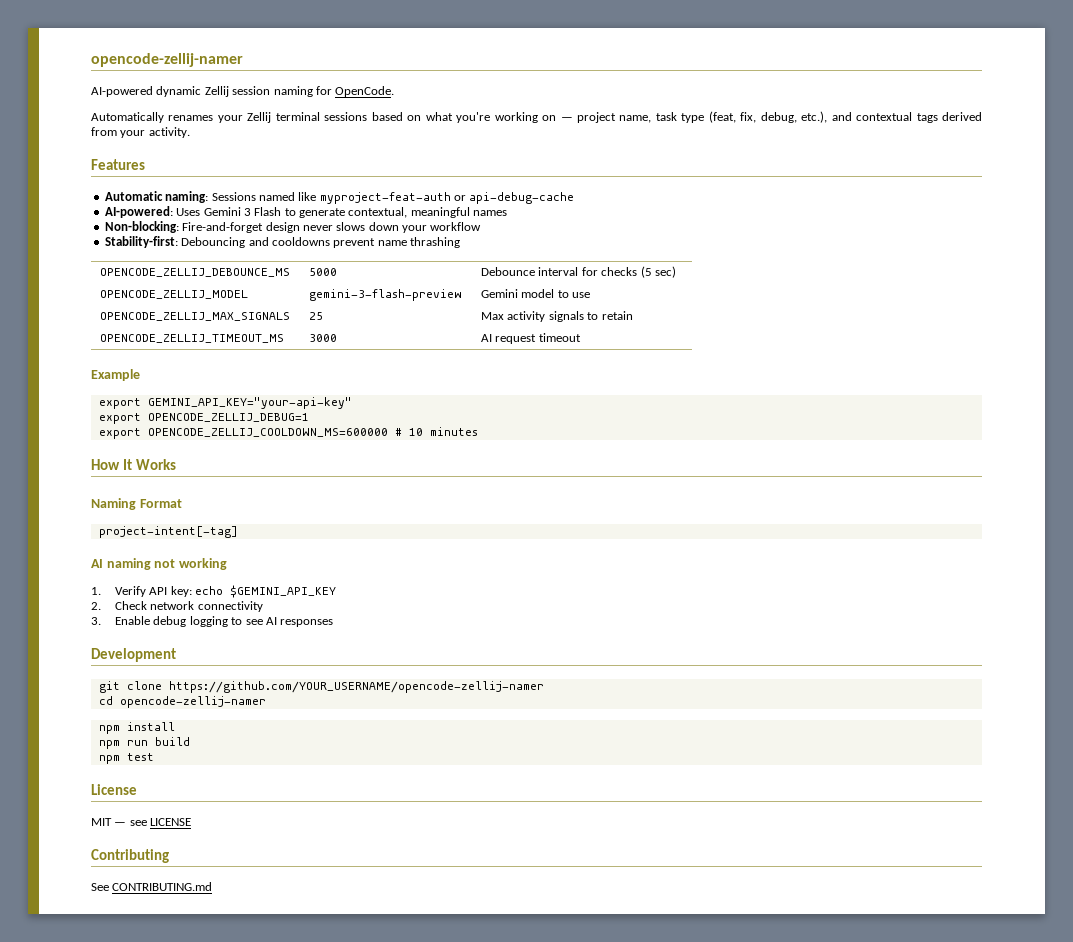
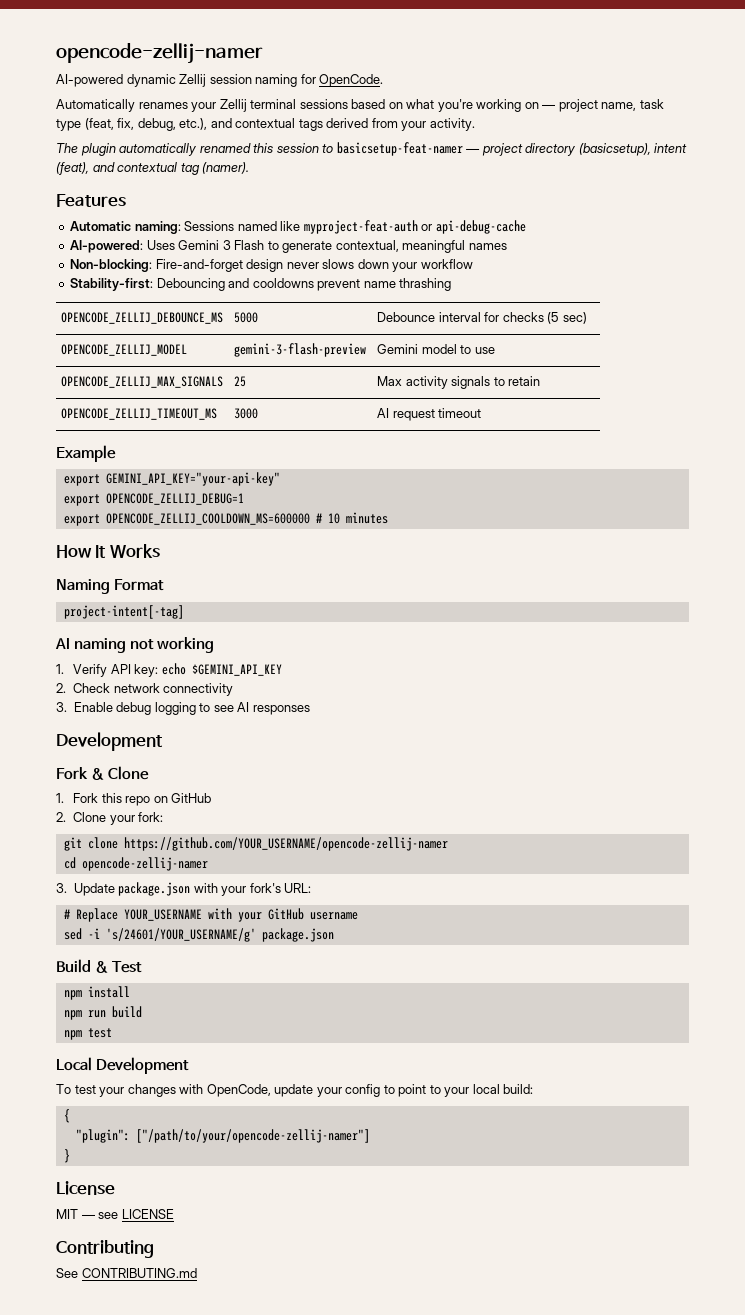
(190, 132) none -> [56,142,688,156] [56,162,250,175] // The plugin automatically renamed this session to basicsetup-feat-namer — project directory (basicsetup), intent (feat), and contextual tag (namer).
(176, 655) none -> [56,766,150,780] [56,793,212,806] [56,812,164,825] // Fork & Clone // 1. Fork this repo on GitHub // 2. Clone your fork:
(266, 702) none -> [56,882,312,896] [63,908,358,922] [63,928,334,942] [56,959,143,973] // 3. Update package.json with your fork's URL: // # Replace YOUR_USERNAME with your GitHub username // sed -i 's/24601/YOUR_USERNAME/g' package.json // Build & Test
(154, 757) none -> [56,1057,190,1074] [56,1084,534,1097] [63,1109,70,1123] [75,1129,370,1143] [63,1149,70,1163] // Local Development // To test your changes with OpenCode, update your config to point to your local build: // { // "plugin": ["/path/to/your/opencode-zellij-namer"] // }

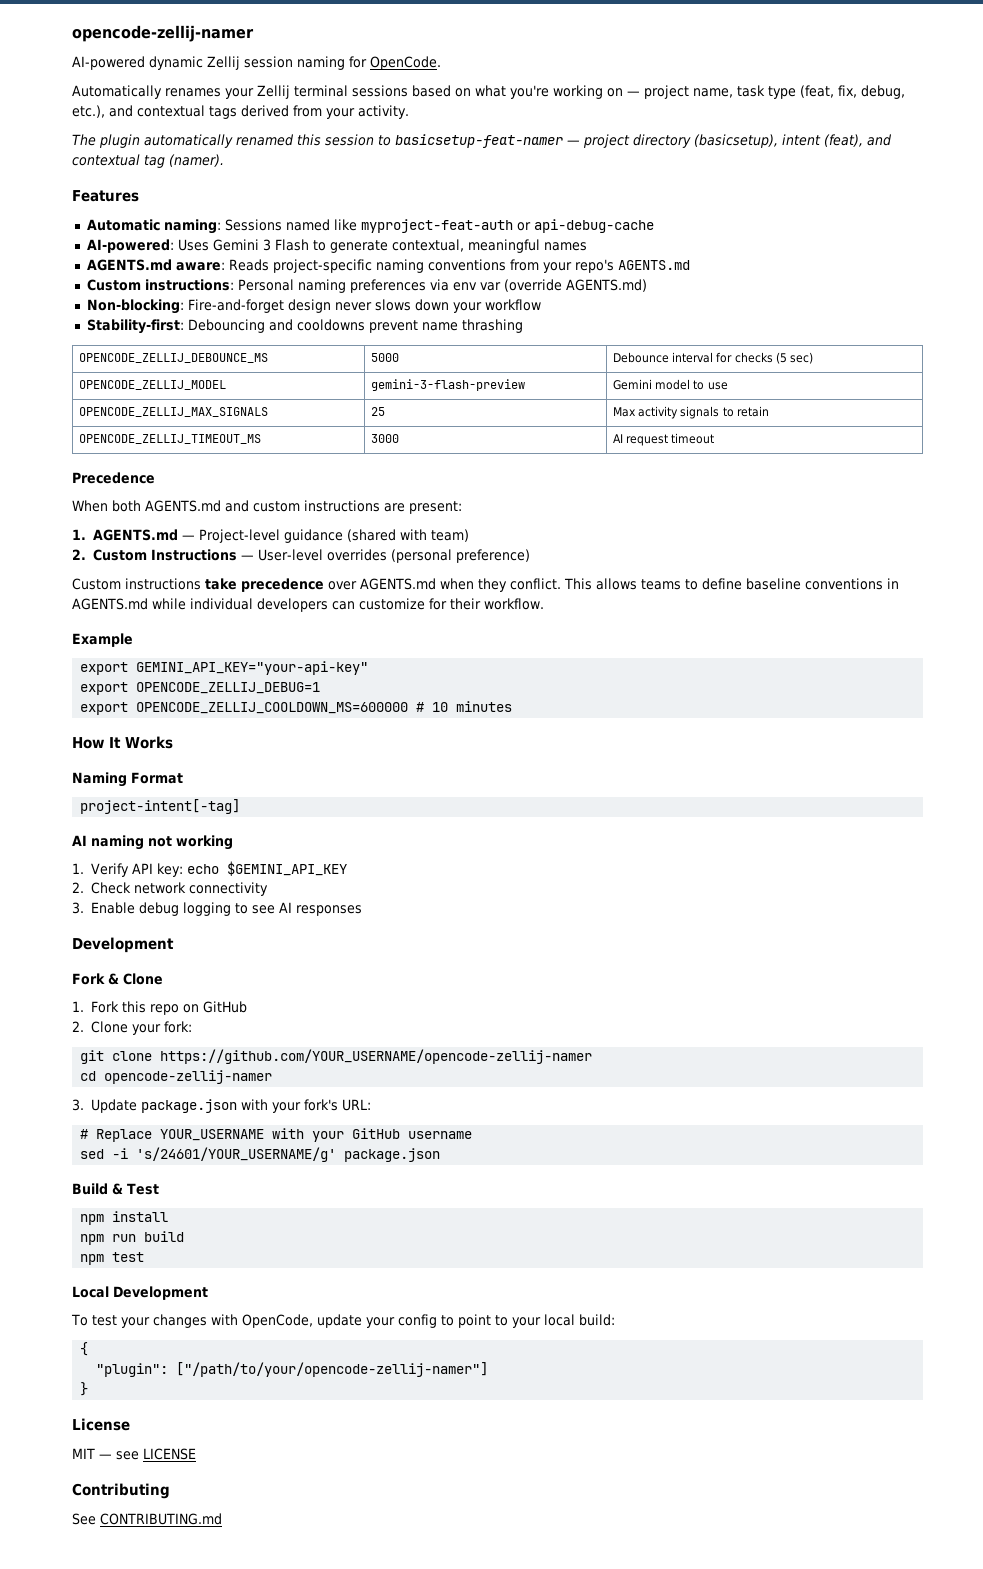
(507, 246) none -> [86,259,690,273] [86,279,647,293] // AGENTS.md aware: Reads project-specific naming conventions from your repo's AGENTS.md // Custom instructions: Personal naming preferences via env var (override AGENTS.md)
(482, 413) none -> [72,472,155,484] [72,500,462,514] [72,529,469,543] [72,549,530,563] [72,578,899,592] [72,598,544,612] // Precedence // When both AGENTS.md and custom instructions are present: // 1. AGENTS.md — Project-level guidance (shared with team) // 2. Custom Instructions — User-level overrides (personal preference) // Custom instructions take precedence over AGENTS.md when they conflict. This allows teams to define baseline conventions in AGENTS.md while individual developers can customize for their workflow.

